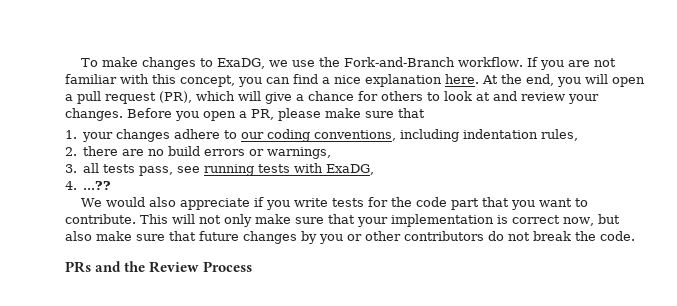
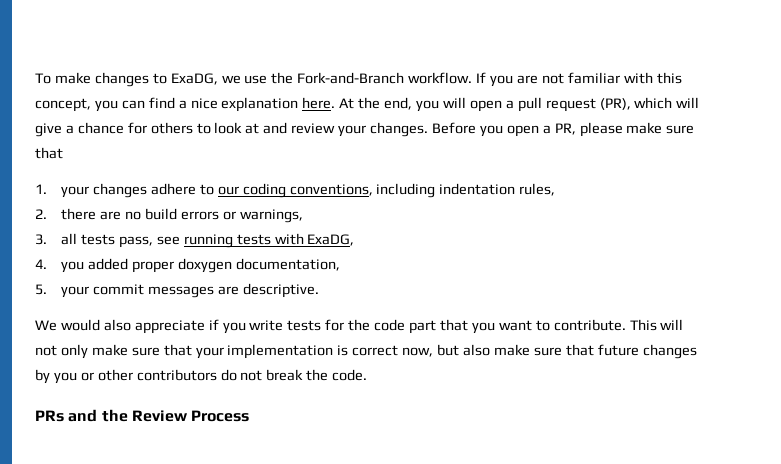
[83,181,112,190] ...?? -> [61,258,340,273] [35,283,319,298] you added proper doxygen documentation, // 5. your commit messages are descriptive.

